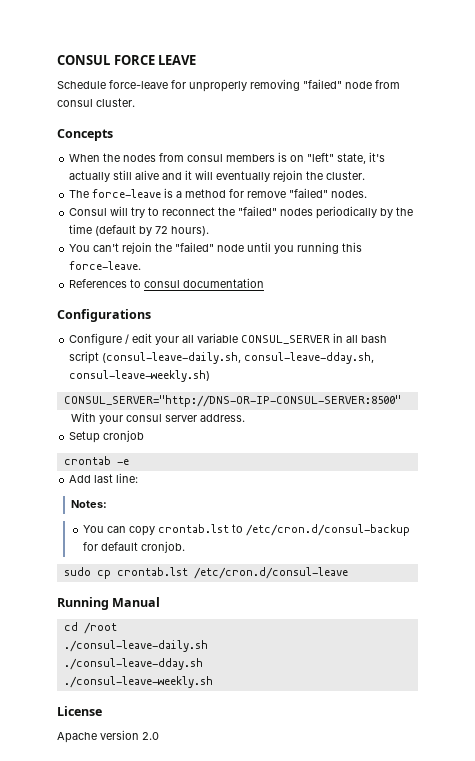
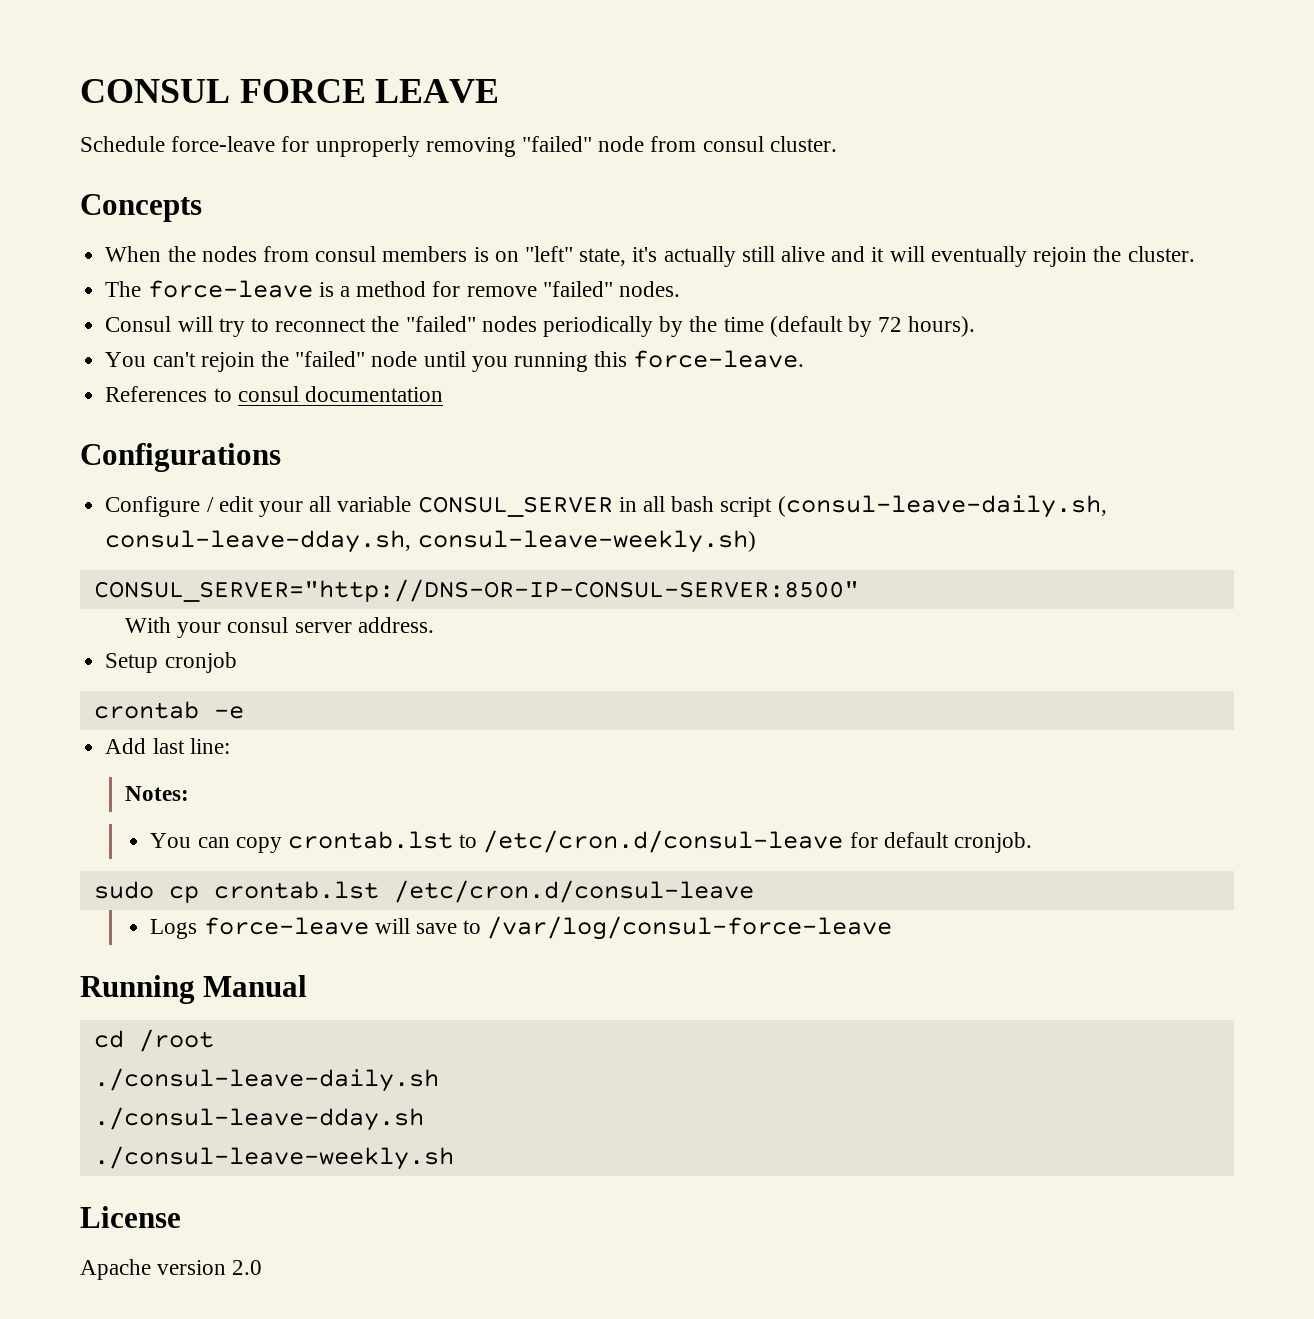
[245,524,410,536] /etc/cron.d/consul-backup -> [483,830,844,853] /etc/cron.d/consul-leave
(348, 573) none -> [150,916,893,940] // Logs force-leave will save to /var/log/consul-force-leave

